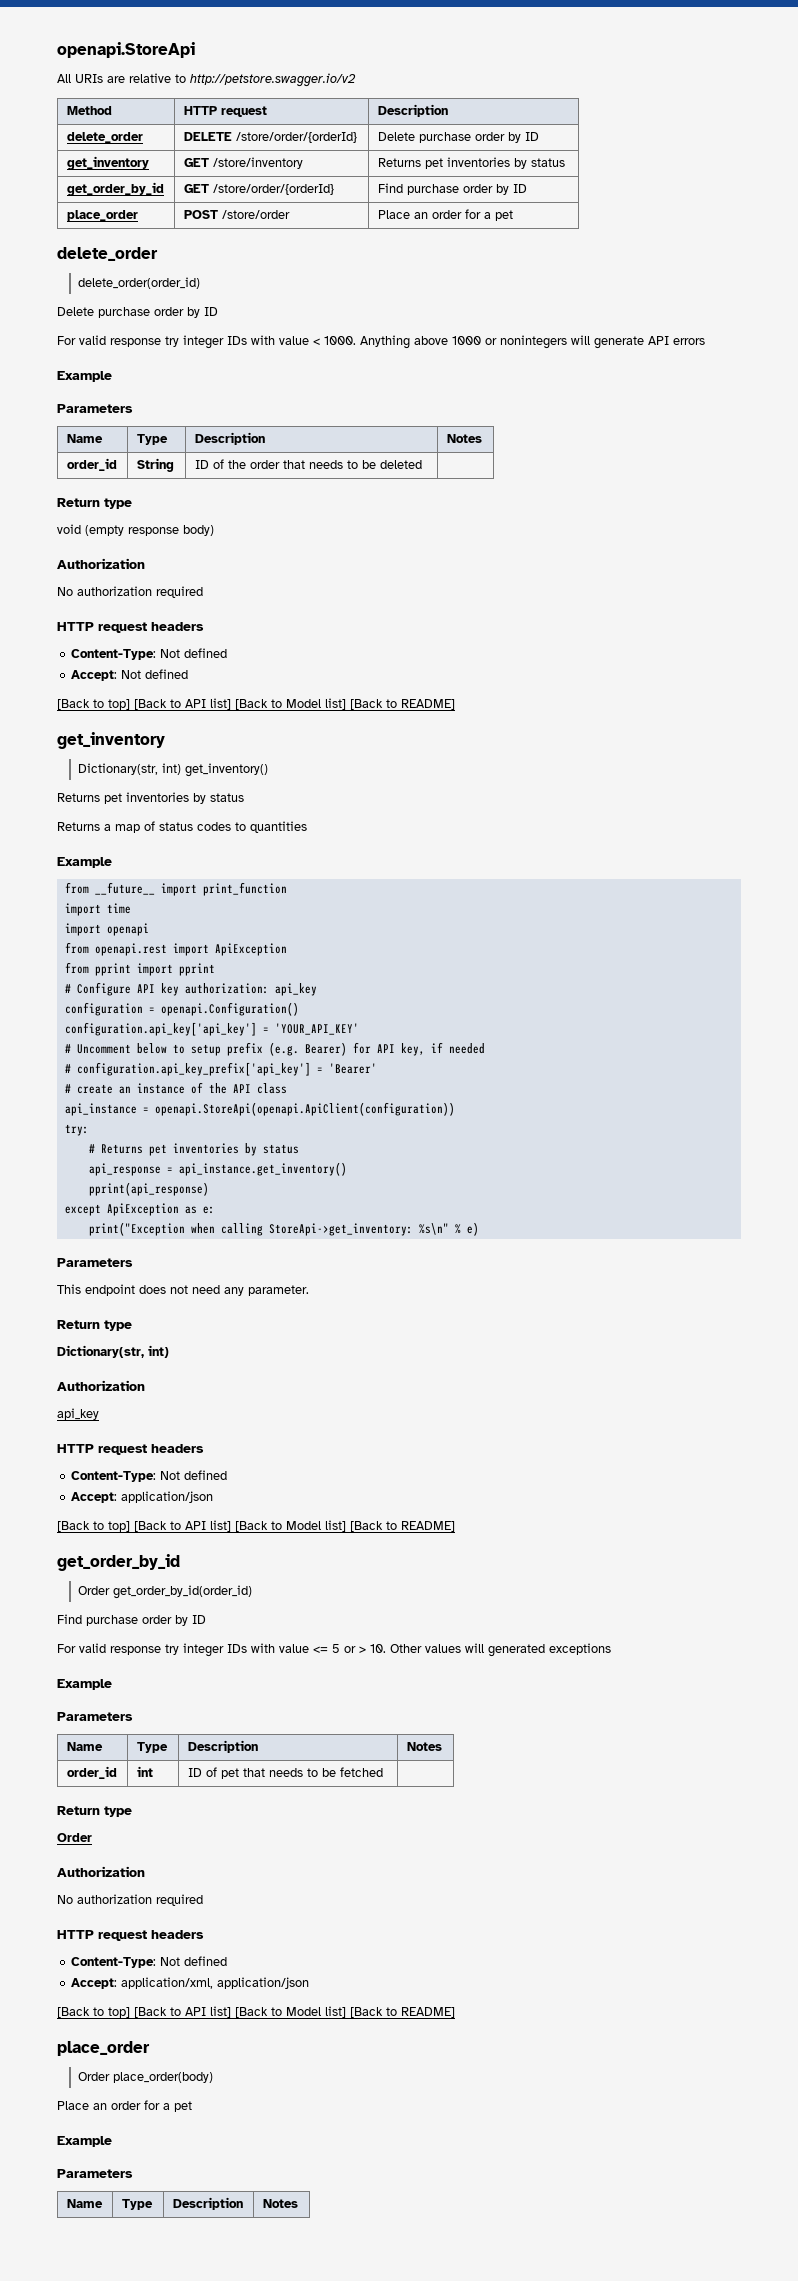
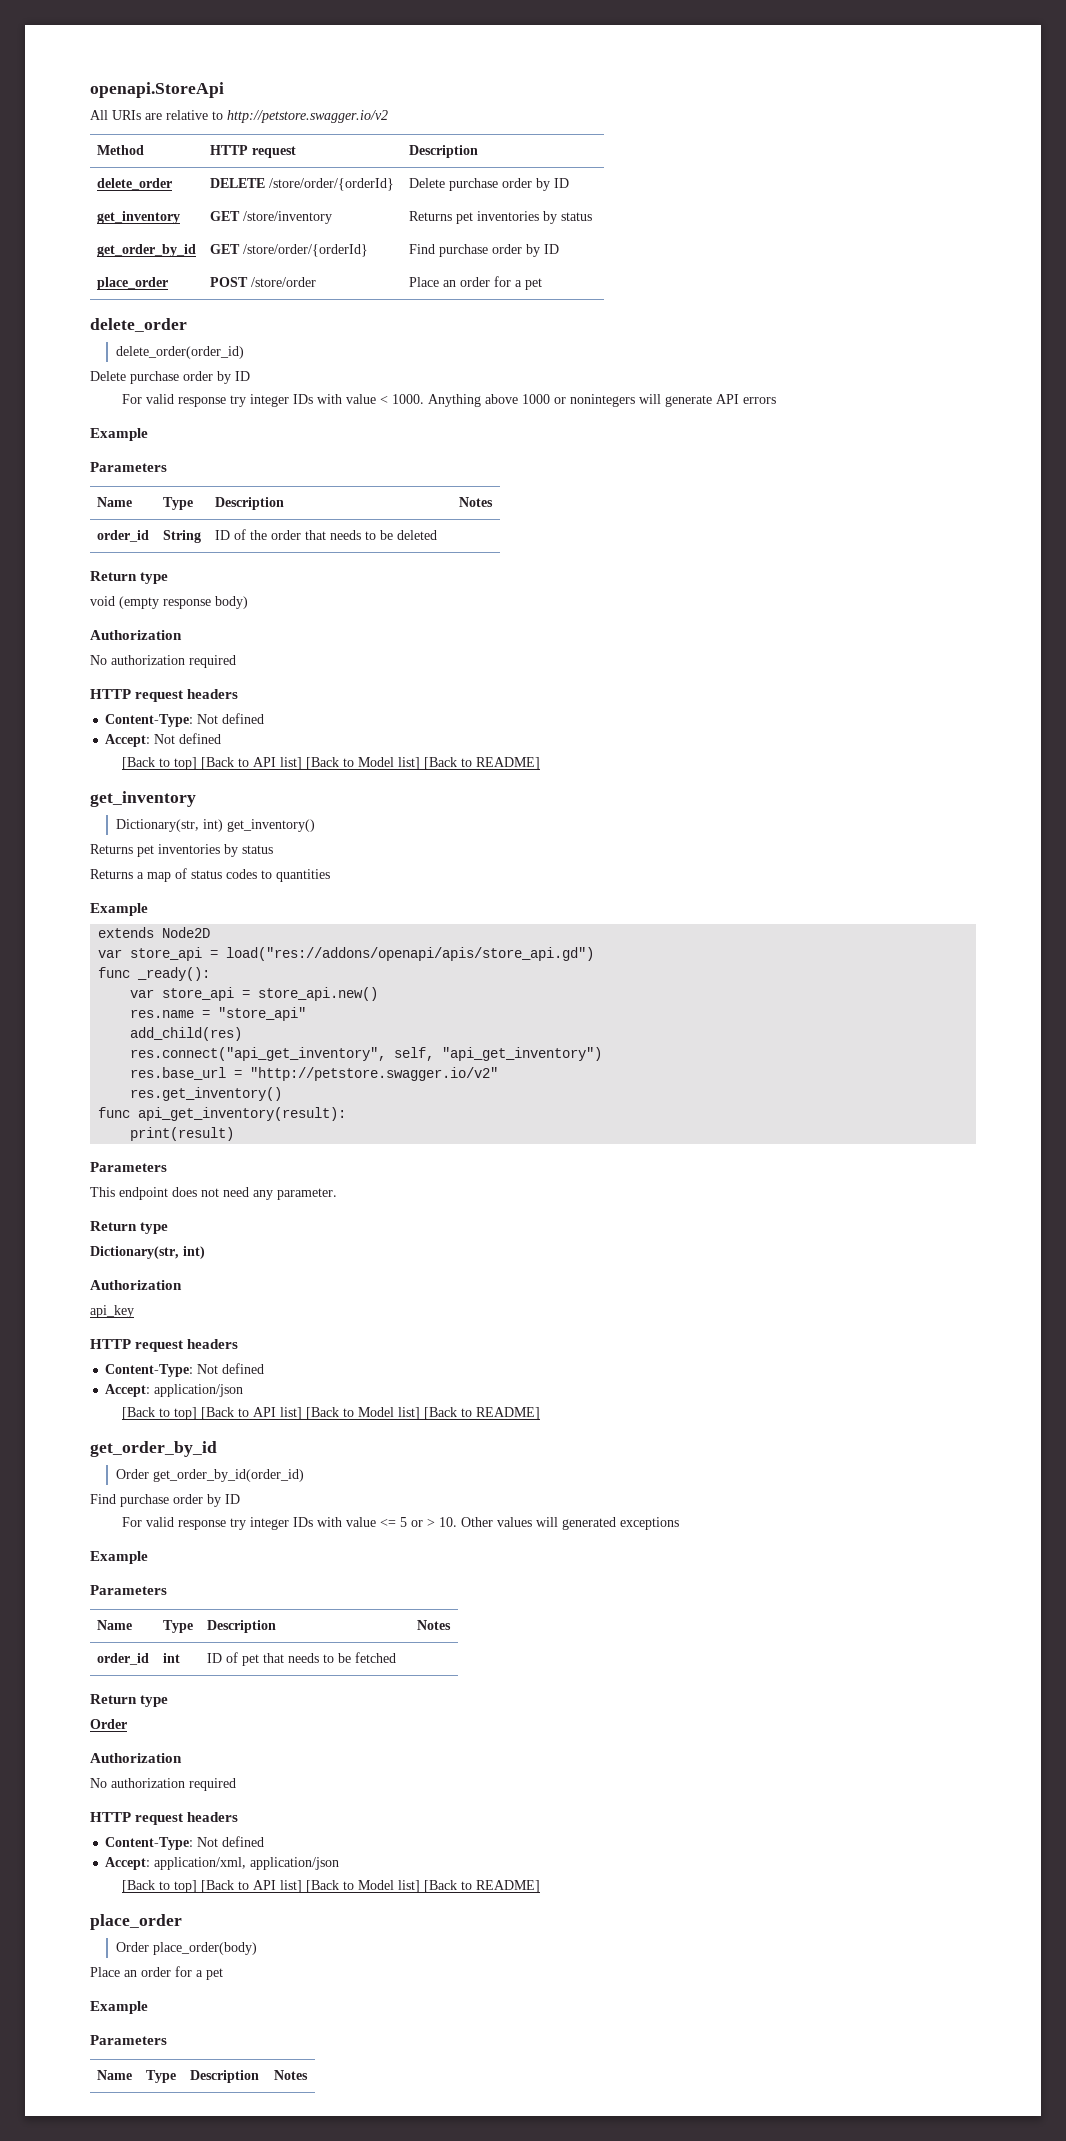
[64,882,287,896] [64,903,131,916] [64,923,149,936] [64,942,287,956] [64,962,215,976] [64,982,317,996] [64,1002,299,1016] [64,1022,359,1036] [64,1042,485,1056] [64,1062,377,1076] [64,1082,287,1094] [64,1102,455,1116] [64,1124,89,1136] [88,1143,299,1156] [88,1162,347,1176] [88,1182,209,1196] [64,1203,215,1216] [88,1222,479,1236] from __future__ import print_function // import time // import openapi // from openapi.rest import ApiException // from pprint import pprint // # Configure API key authorization: api_key // configuration = openapi.Configuration() // configuration.api_key['api_key'] = 'YOUR_API_KEY' // # Uncomment below to setup prefix (e.g. Bearer) for API key, if needed // # configuration.api_key_prefix['api_key'] = 'Bearer' // # create an instance of the API class // api_instance = openapi.StoreApi(openapi.ApiClient(configuration)) // try: // # Returns pet inventories by status // api_response = api_instance.get_inventory() // pprint(api_response) // except ApiException as e: // print("Exception when calling StoreApi->get_inventory: %s\n" % e) -> [98,927,211,938] [98,947,595,961] [98,967,211,981] [130,987,379,1001] [130,1007,307,1021] [130,1027,243,1041] [130,1047,603,1061] [130,1067,499,1081] [130,1087,283,1101] [98,1107,347,1121] [130,1127,235,1141] extends Node2D // var store_api = load("res://addons/openapi/apis/store_api.gd") // func _ready(): // var store_api = store_api.new() // res.name = "store_api" // add_child(res) // res.connect("api_get_inventory", self, "api_get_inventory") // res.base_url = "http://petstore.swagger.io/v2" // res.get_inventory() // func api_get_inventory(result): // print(result)

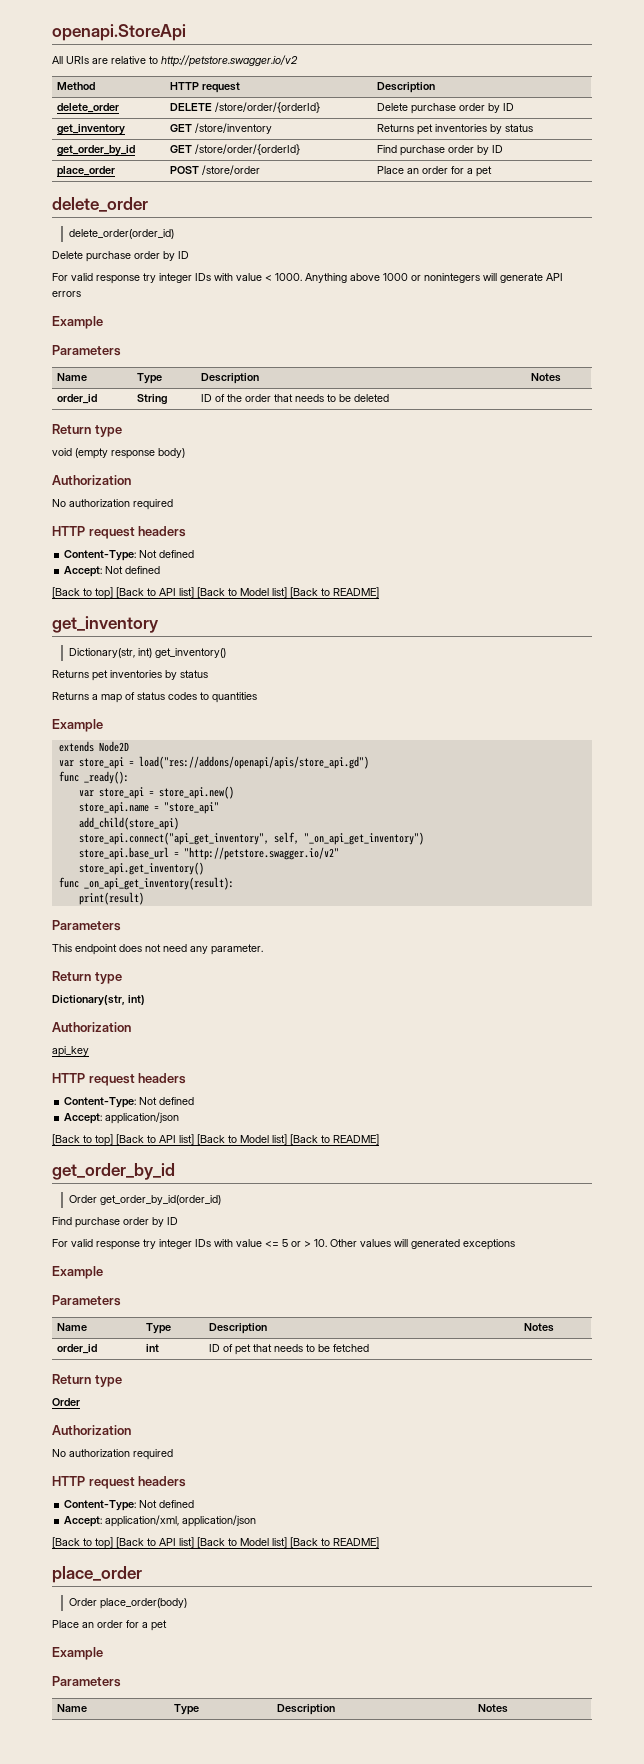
[130,1009,195,1018] res.name -> [78,802,149,814] store_api.name
[130,1027,243,1041] [130,1047,603,1061] [130,1067,227,1080] add_child(res) // res.connect("api_get_inventory", self, "api_get_inventory") // res.base_url -> [78,817,179,830] [78,832,424,845] [78,847,169,860] add_child(store_api) // store_api.connect("api_get_inventory", self, "_on_api_get_inventory") // store_api.base_url
[130,1087,283,1101] [98,1107,347,1121] res.get_inventory() // func api_get_inventory(result): -> [78,862,204,875] [58,877,234,890] store_api.get_inventory() // func _on_api_get_inventory(result):

